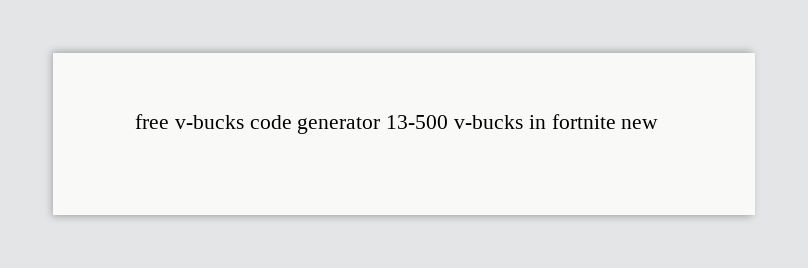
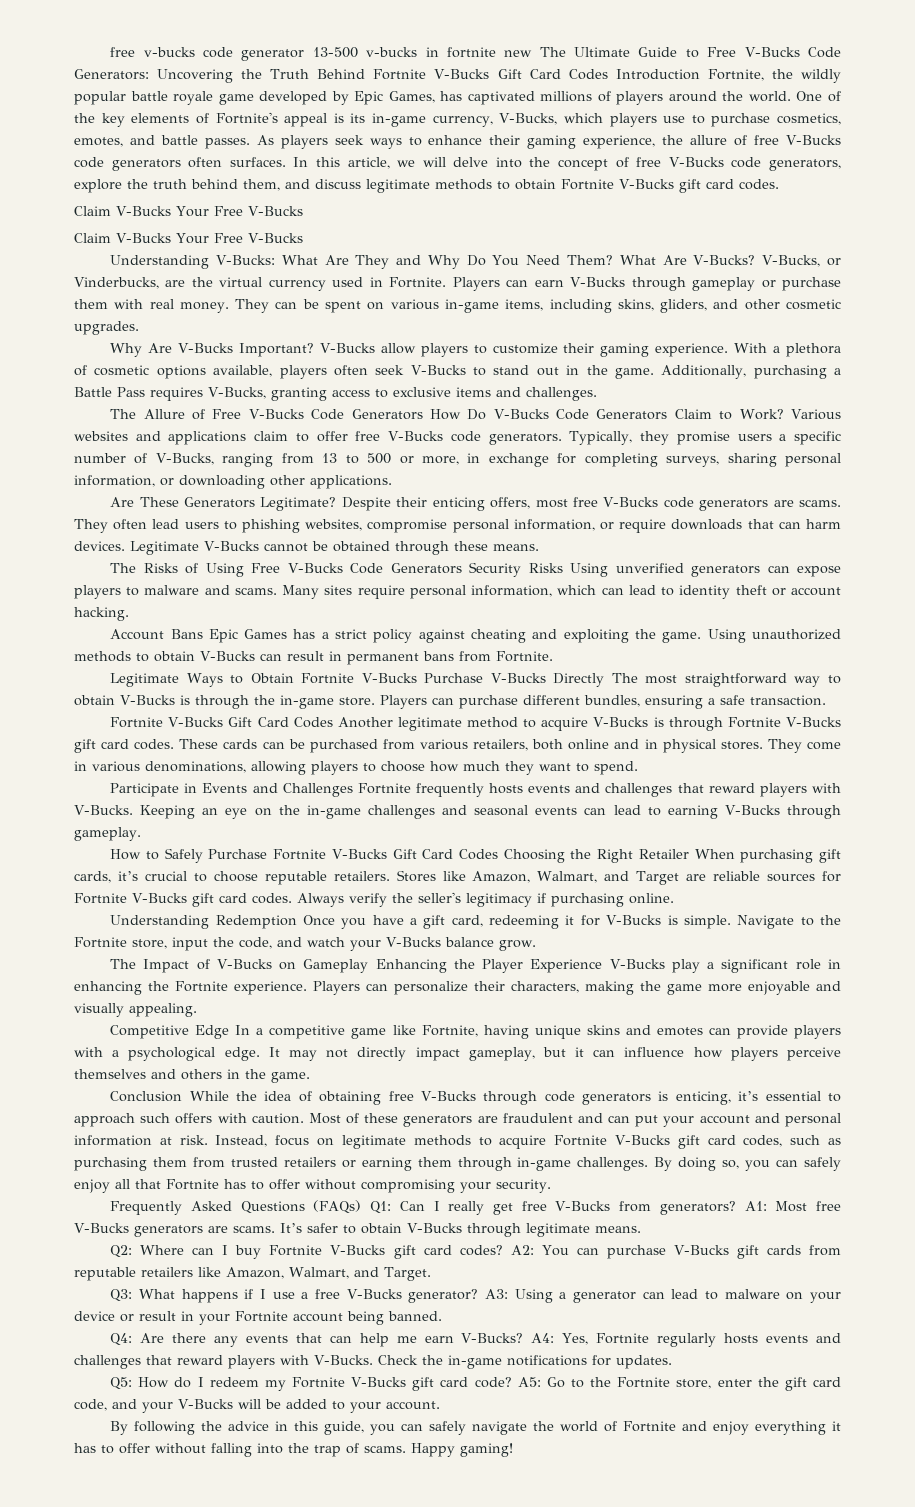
(659, 124) none -> [539,47,841,58] [74,69,841,83] [74,91,841,105] [74,112,841,127] [74,135,842,149] [74,157,842,171] [74,179,779,193] [74,206,303,217] [74,233,303,244] [110,255,841,269] [74,277,841,291] [74,299,841,313] [74,321,139,335] [110,343,841,357] [74,365,841,379] [74,387,597,401] [110,409,842,420] [74,431,841,445] [74,453,841,467] [74,475,392,489] [110,497,841,511] [74,519,842,533] [74,541,539,555] [110,562,841,577] [74,585,842,599] [74,607,129,621] [110,629,841,643] [74,651,553,665] [110,673,841,687] [74,695,826,709] [110,717,842,731] [74,739,841,753] [74,761,638,775] [110,783,842,797] [74,805,841,819] [74,827,141,841] [110,848,842,863] [74,870,841,885] [74,892,674,907] [110,915,842,929] [74,937,536,951] [110,959,841,973] [74,981,841,995] [74,1003,197,1017] [110,1025,841,1039] [74,1047,841,1061] [74,1069,310,1083] [110,1091,841,1105] [74,1113,841,1127] [74,1135,841,1149] [74,1157,841,1171] [74,1179,551,1193] [110,1200,842,1215] [74,1223,641,1237] [110,1245,842,1259] [74,1267,431,1281] [110,1289,841,1303] [74,1311,442,1325] [110,1333,842,1347] [74,1355,672,1369] [110,1377,842,1391] [74,1399,440,1413] [110,1421,842,1435] [74,1443,513,1457] The Ultimate Guide to Free V-Bucks Code Generators: Uncovering the Truth Behind Fortnite V-Bucks Gift Card Codes Introduction Fortnite, the wildly popular battle royale game developed by Epic Games, has captivated millions of players around the world. One of the key elements of Fortnite's appeal is its in-game currency, V-Bucks, which players use to purchase cosmetics, emotes, and battle passes. As players seek ways to enhance their gaming experience, the allure of free V-Bucks code generators often surfaces. In this article, we will delve into the concept of free V-Bucks code generators, explore the truth behind them, and discuss legitimate methods to obtain Fortnite V-Bucks gift card codes. // Claim V-Bucks Your Free V-Bucks // Claim V-Bucks Your Free V-Bucks // Understanding V-Bucks: What Are They and Why Do You Need Them? What Are V-Bucks? V-Bucks, or Vinderbucks, are the virtual currency used in Fortnite. Players can earn V-Bucks through gameplay or purchase them with real money. They can be spent on various in-game items, including skins, gliders, and other cosmetic upgrades. // Why Are V-Bucks Important? V-Bucks allow players to customize their gaming experience. With a plethora of cosmetic options available, players often seek V-Bucks to stand out in the game. Additionally, purchasing a Battle Pass requires V-Bucks, granting access to exclusive items and challenges. // The Allure of Free V-Bucks Code Generators How Do V-Bucks Code Generators Claim to Work? Various websites and applications claim to offer free V-Bucks code generators. Typically, they promise users a specific number of V-Bucks, ranging from 13 to 500 or more, in exchange for completing surveys, sharing personal information, or downloading other applications. // Are These Generators Legitimate? Despite their enticing offers, most free V-Bucks code generators are scams. They often lead users to phishing websites, compromise personal information, or require downloads that can harm devices. Legitimate V-Bucks cannot be obtained through these means. // The Risks of Using Free V-Bucks Code Generators Security Risks Using unverified generators can expose players to malware and scams. Many sites require personal information, which can lead to identity theft or account hacking. // Account Bans Epic Games has a strict policy against cheating and exploiting the game. Using unauthorized methods to obtain V-Bucks can result in permanent bans from Fortnite. // Legitimate Ways to Obtain Fortnite V-Bucks Purchase V-Bucks Directly The most straightforward way to obtain V-Bucks is through the in-game store. Players can purchase different bundles, ensuring a safe transaction. // Fortnite V-Bucks Gift Card Codes Another legitimate method to acquire V-Bucks is through Fortnite V-Bucks gift card codes. These cards can be purchased from various retailers, both online and in physical stores. They come in various denominations, allowing players to choose how much they want to spend. // Participate in Events and Challenges Fortnite frequently hosts events and challenges that reward players with V-Bucks. Keeping an eye on the in-game challenges and seasonal events can lead to earning V-Bucks through gameplay. // How to Safely Purchase Fortnite V-Bucks Gift Card Codes Choosing the Right Retailer When purchasing gift cards, it’s crucial to choose reputable retailers. Stores like Amazon, Walmart, and Target are reliable sources for Fortnite V-Bucks gift card codes. Always verify the seller's legitimacy if purchasing online. // Understanding Redemption Once you have a gift card, redeeming it for V-Bucks is simple. Navigate to the Fortnite store, input the code, and watch your V-Bucks balance grow. // The Impact of V-Bucks on Gameplay Enhancing the Player Experience V-Bucks play a significant role in enhancing the Fortnite experience. Players can personalize their characters, making the game more enjoyable and visually appealing. // Competitive Edge In a competitive game like Fortnite, having unique skins and emotes can provide players with a psychological edge. It may not directly impact gameplay, but it can influence how players perceive themselves and others in the game. // Conclusion While the idea of obtaining free V-Bucks through code generators is enticing, it’s essential to approach such offers with caution. Most of these generators are fraudulent and can put your account and personal information at risk. Instead, focus on legitimate methods to acquire Fortnite V-Bucks gift card codes, such as purchasing them from trusted retailers or earning them through in-game challenges. By doing so, you can safely enjoy all that Fortnite has to offer without compromising your security. // Frequently Asked Questions (FAQs) Q1: Can I really get free V-Bucks from generators? A1: Most free V-Bucks generators are scams. It’s safer to obtain V-Bucks through legitimate means. // Q2: Where can I buy Fortnite V-Bucks gift card codes? A2: You can purchase V-Bucks gift cards from reputable retailers like Amazon, Walmart, and Target. // Q3: What happens if I use a free V-Bucks generator? A3: Using a generator can lead to malware on your device or result in your Fortnite account being banned. // Q4: Are there any events that can help me earn V-Bucks? A4: Yes, Fortnite regularly hosts events and challenges that reward players with V-Bucks. Check the in-game notifications for updates. // Q5: How do I redeem my Fortnite V-Bucks gift card code? A5: Go to the Fortnite store, enter the gift card code, and your V-Bucks will be added to your account. // By following the advice in this guide, you can safely navigate the world of Fortnite and enjoy everything it has to offer without falling into the trap of scams. Happy gaming!

